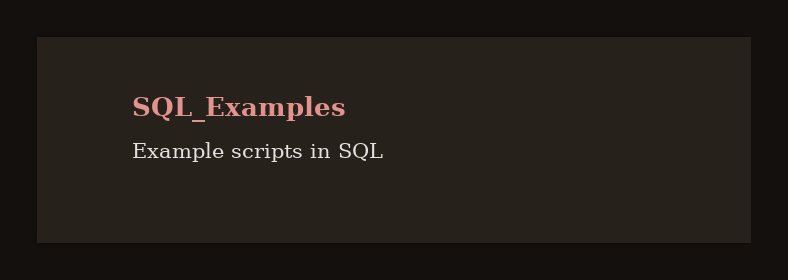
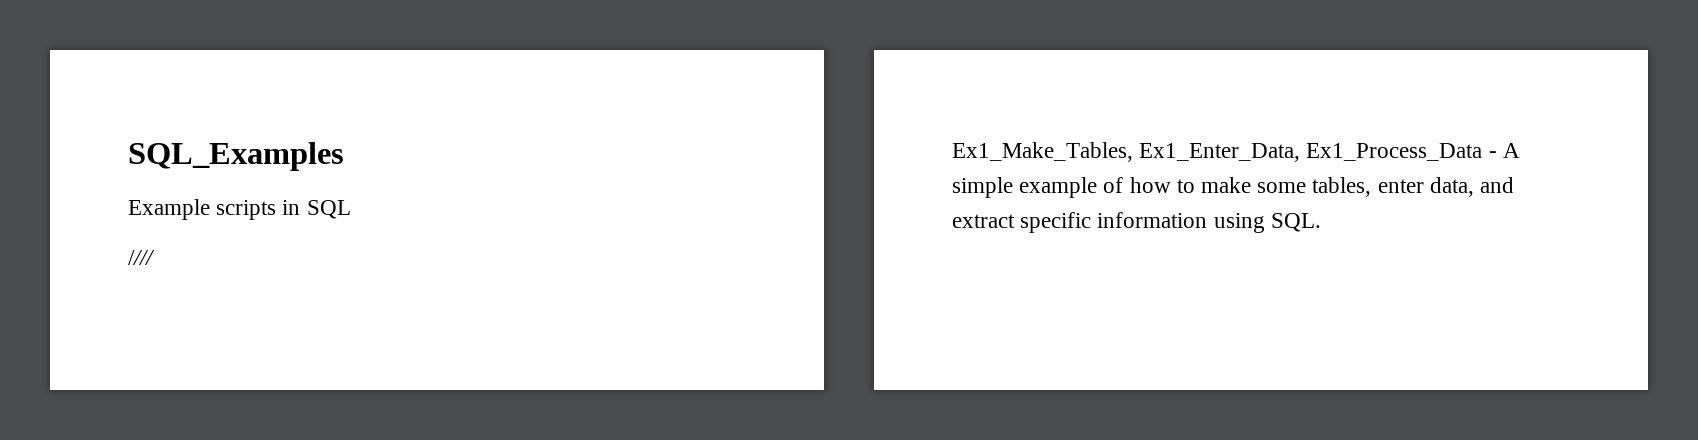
(383, 152) none -> [128,250,155,265] [952,142,1520,162] [952,177,1515,198] [952,212,1321,233] // //// // Ex1_Make_Tables, Ex1_Enter_Data, Ex1_Process_Data - A simple example of how to make some tables, enter data, and extract specific information using SQL.

